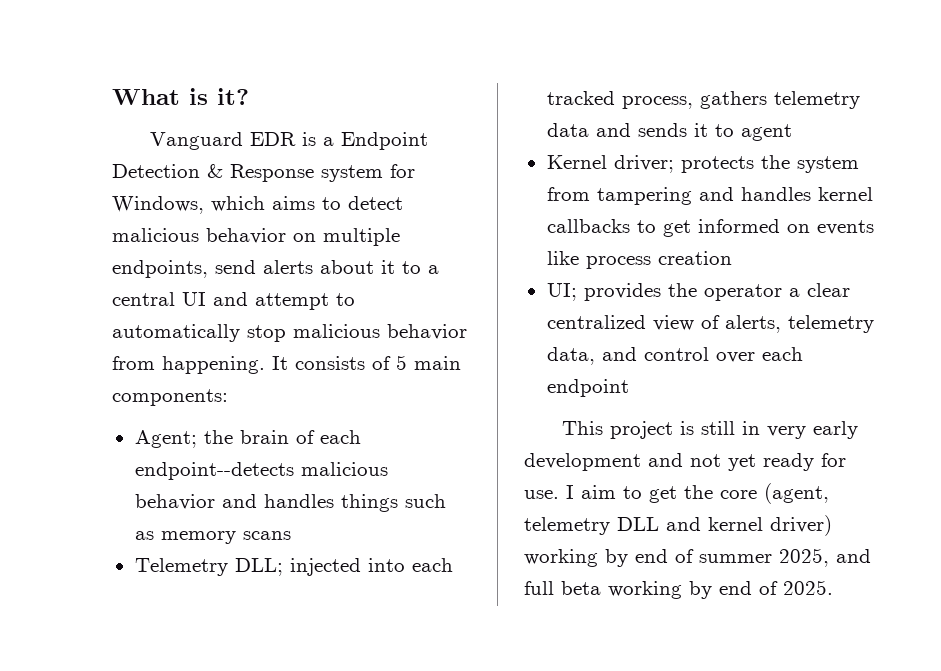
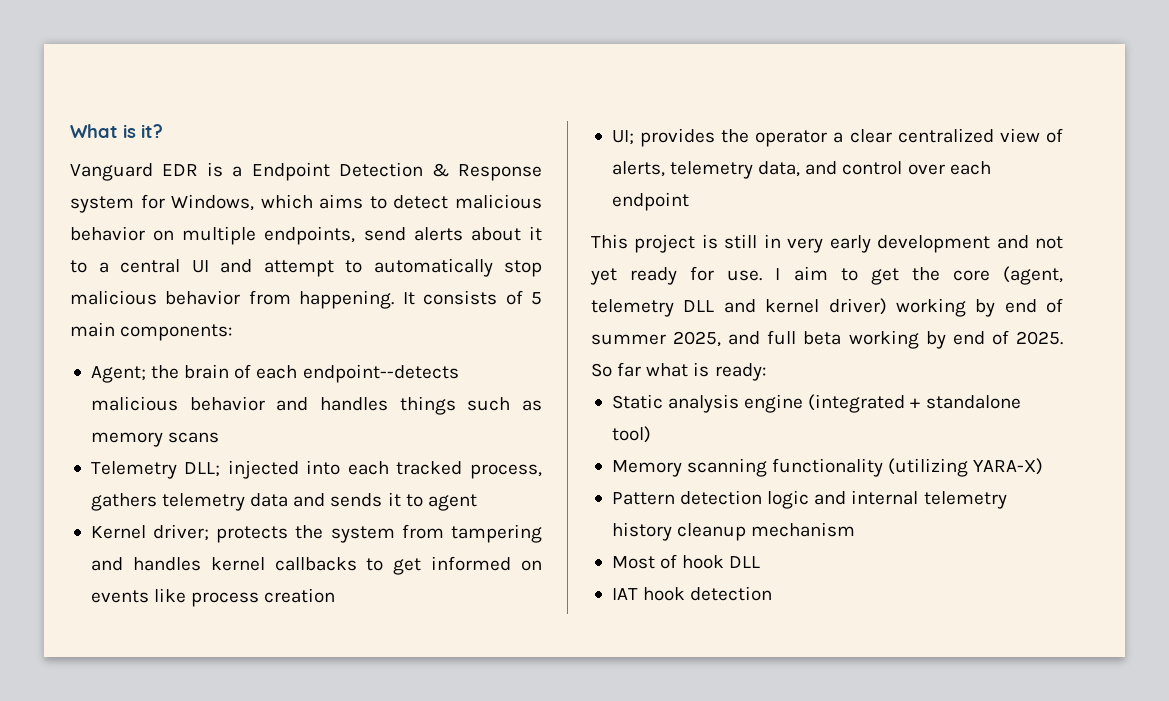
(833, 587) none -> [591,362,766,381] [611,394,1021,413] [611,426,651,443] [611,458,1044,477] [611,490,1007,509] [611,522,856,541] [611,554,761,569] [611,586,773,601] So far what is ready: // Static analysis engine (integrated + standalone tool) // Memory scanning functionality (utilizing YARA-X) // Pattern detection logic and internal telemetry history cleanup mechanism // Most of hook DLL // IAT hook detection

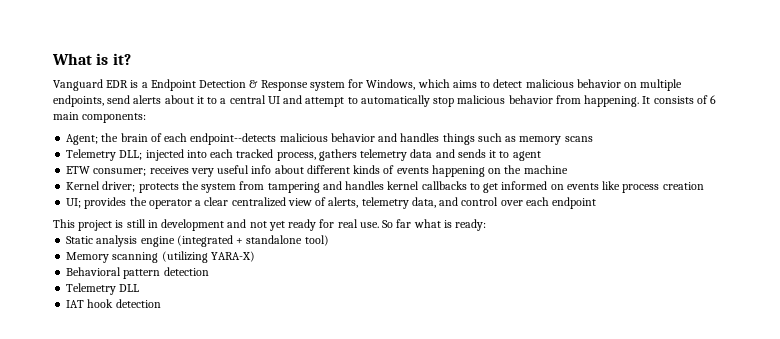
[531,292,543,305] 5 -> [710,95,717,104] 6
(477, 502) none -> [66,165,568,177] // ETW consumer; receives very useful info about different kinds of events happening on the machine
[787,235,871,253] very early -> (158, 224) none
[727,266,1063,285] [591,298,1063,317] [591,330,1063,349] use. I aim to get the core (agent, telemetry DLL and kernel driver) working by end of summer 2025, and full beta working by end of 2025. -> [337,219,379,228] real use.
[772,458,884,477] functionality -> (159, 257) none
[611,490,1007,509] [611,522,856,541] [611,554,725,569] Pattern detection logic and internal telemetry history cleanup mechanism // Most of hook -> [66,267,209,279] [66,283,117,295] Behavioral pattern detection // Telemetry

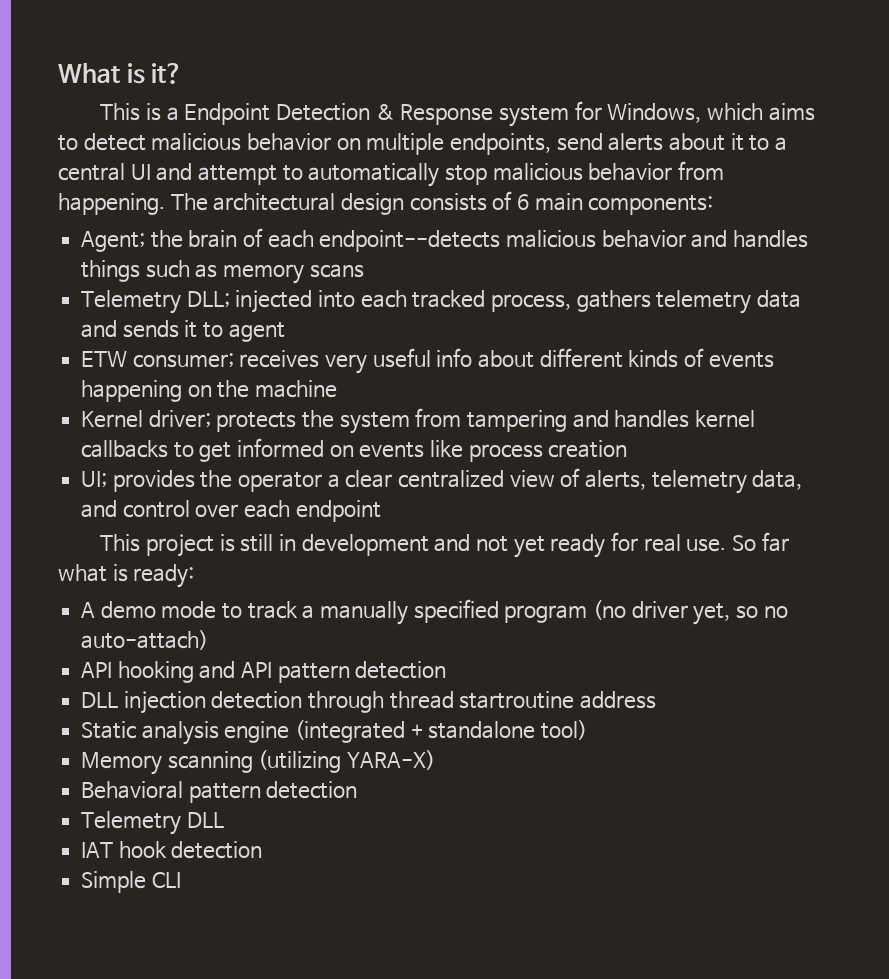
[53,79,129,91] Vanguard EDR -> [100,103,141,121] This
[642,96,651,104] It -> [170,193,404,215] The architectural design
(487, 225) none -> [81,599,788,625] [81,630,209,650] [81,661,447,683] [81,691,657,714] // A demo mode to track a manually specified program (no driver yet, so no auto-attach) // API hooking and API pattern detection // DLL injection detection through thread startroutine address
(161, 303) none -> [81,871,181,893] // Simple CLI

